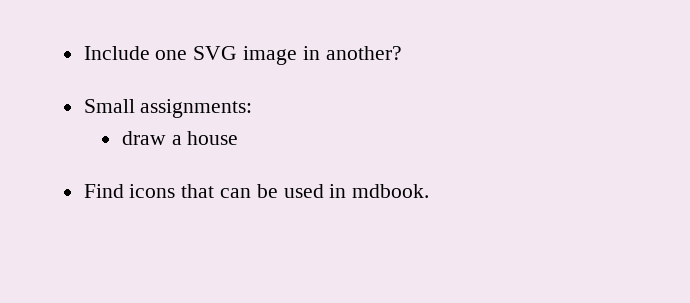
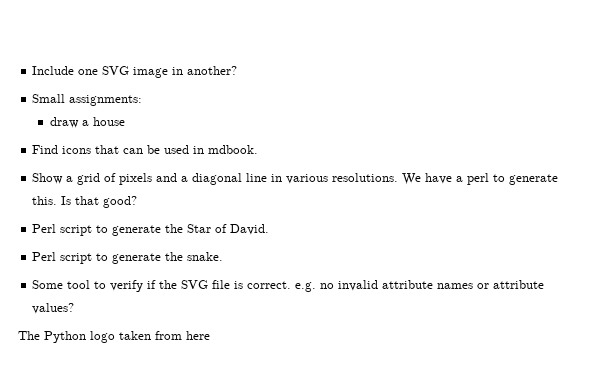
(430, 191) none -> [32,173,559,185] [32,196,138,208] [32,224,270,236] [32,252,224,264] [32,280,545,292] [32,303,75,314] [18,331,210,343] // Show a grid of pixels and a diagonal line in various resolutions. We have a perl to generate this. Is that good? // Perl script to generate the Star of David. // Perl script to generate the snake. // Some tool to verify if the SVG file is correct. e.g. no invalid attribute names or attribute values? // The Python logo taken from here

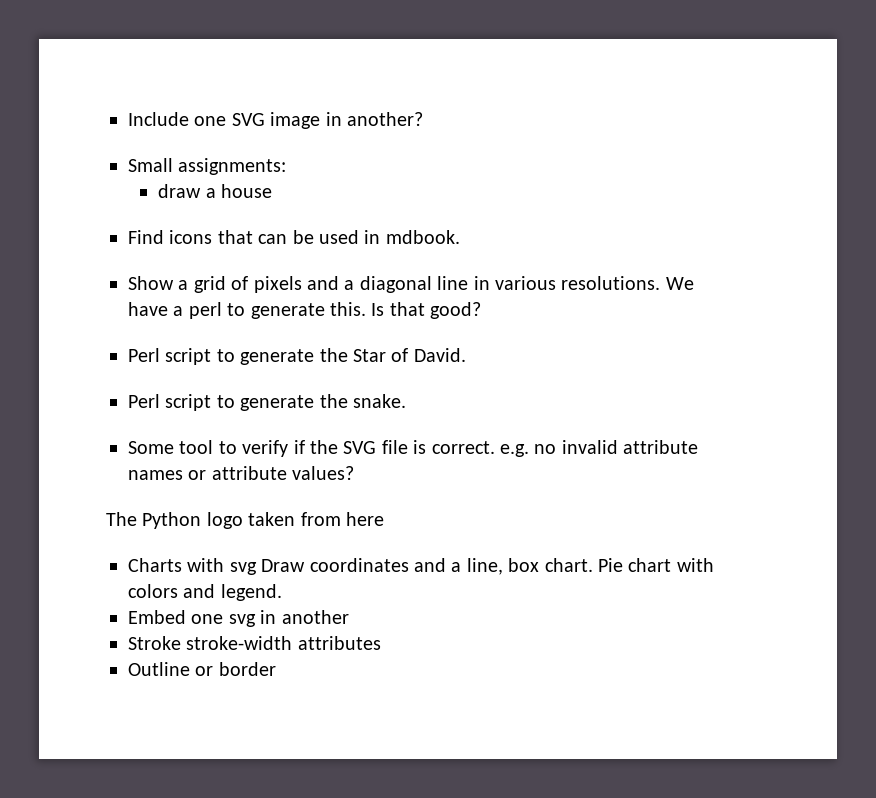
(210, 335) none -> [128,558,714,575] [128,584,282,601] [128,610,349,627] [128,636,381,650] [128,662,276,676] // Charts with svg Draw coordinates and a line, box chart. Pie chart with colors and legend. // Embed one svg in another // Stroke stroke-width attributes // Outline or border

